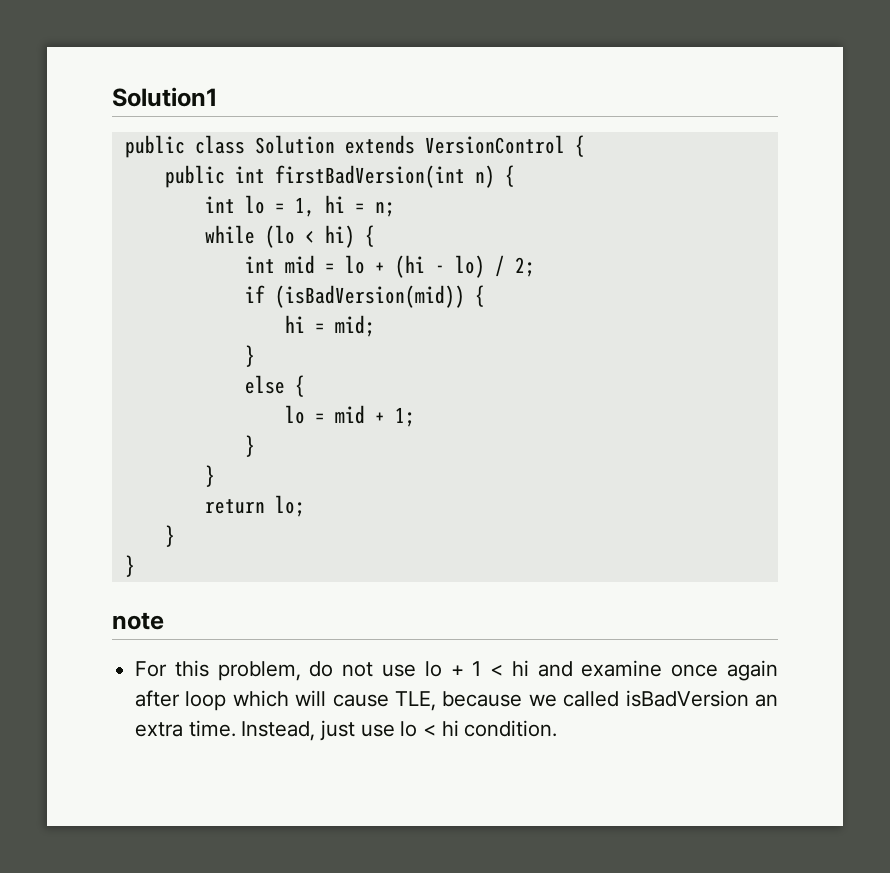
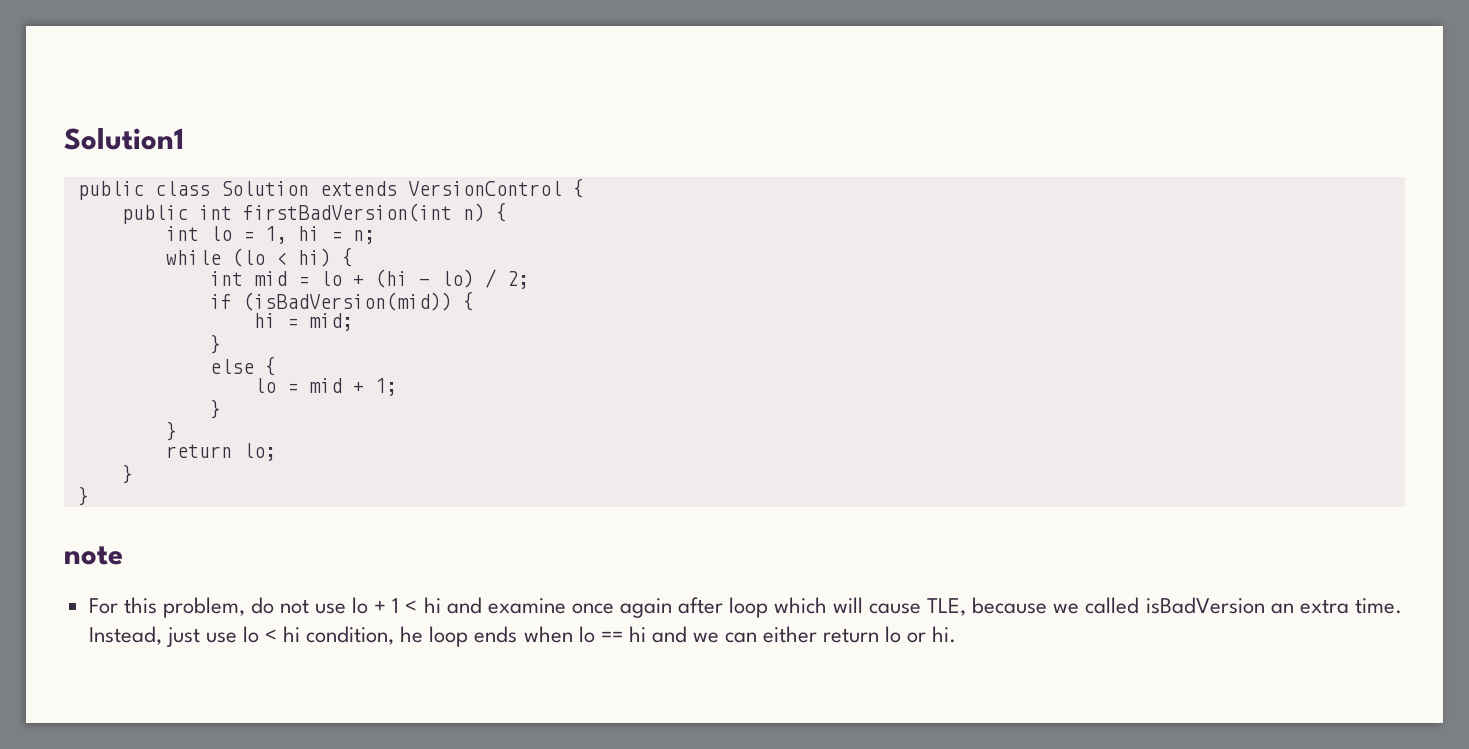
[464,720,558,737] condition. -> [306,626,957,647] condition, he loop ends when lo == hi and we can either return lo or hi.

